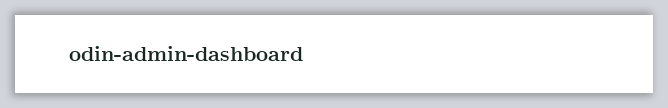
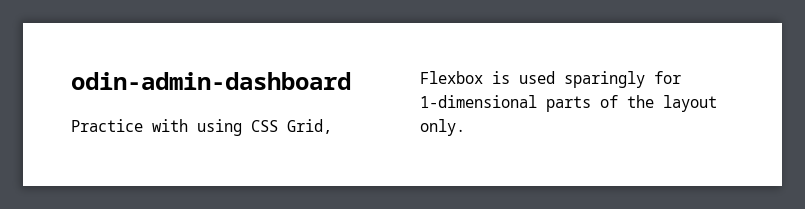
(303, 53) none -> [71,119,332,136] [420,71,681,88] [420,95,717,112] [420,119,465,136] // Practice with using CSS Grid, Flexbox is used sparingly for 1-dimensional parts of the layout only.

